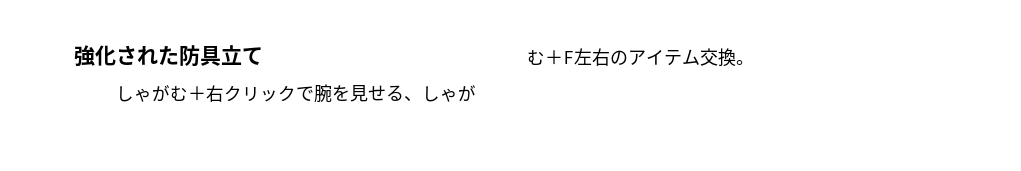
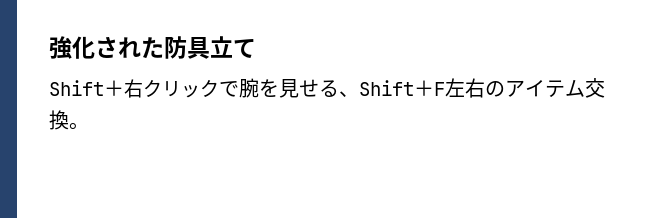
[116,85,189,102] しゃがむ -> [49,80,104,96] Shift
[422,85,477,102] [527,50,545,65] しゃがむ -> [359,80,414,96] Shift

